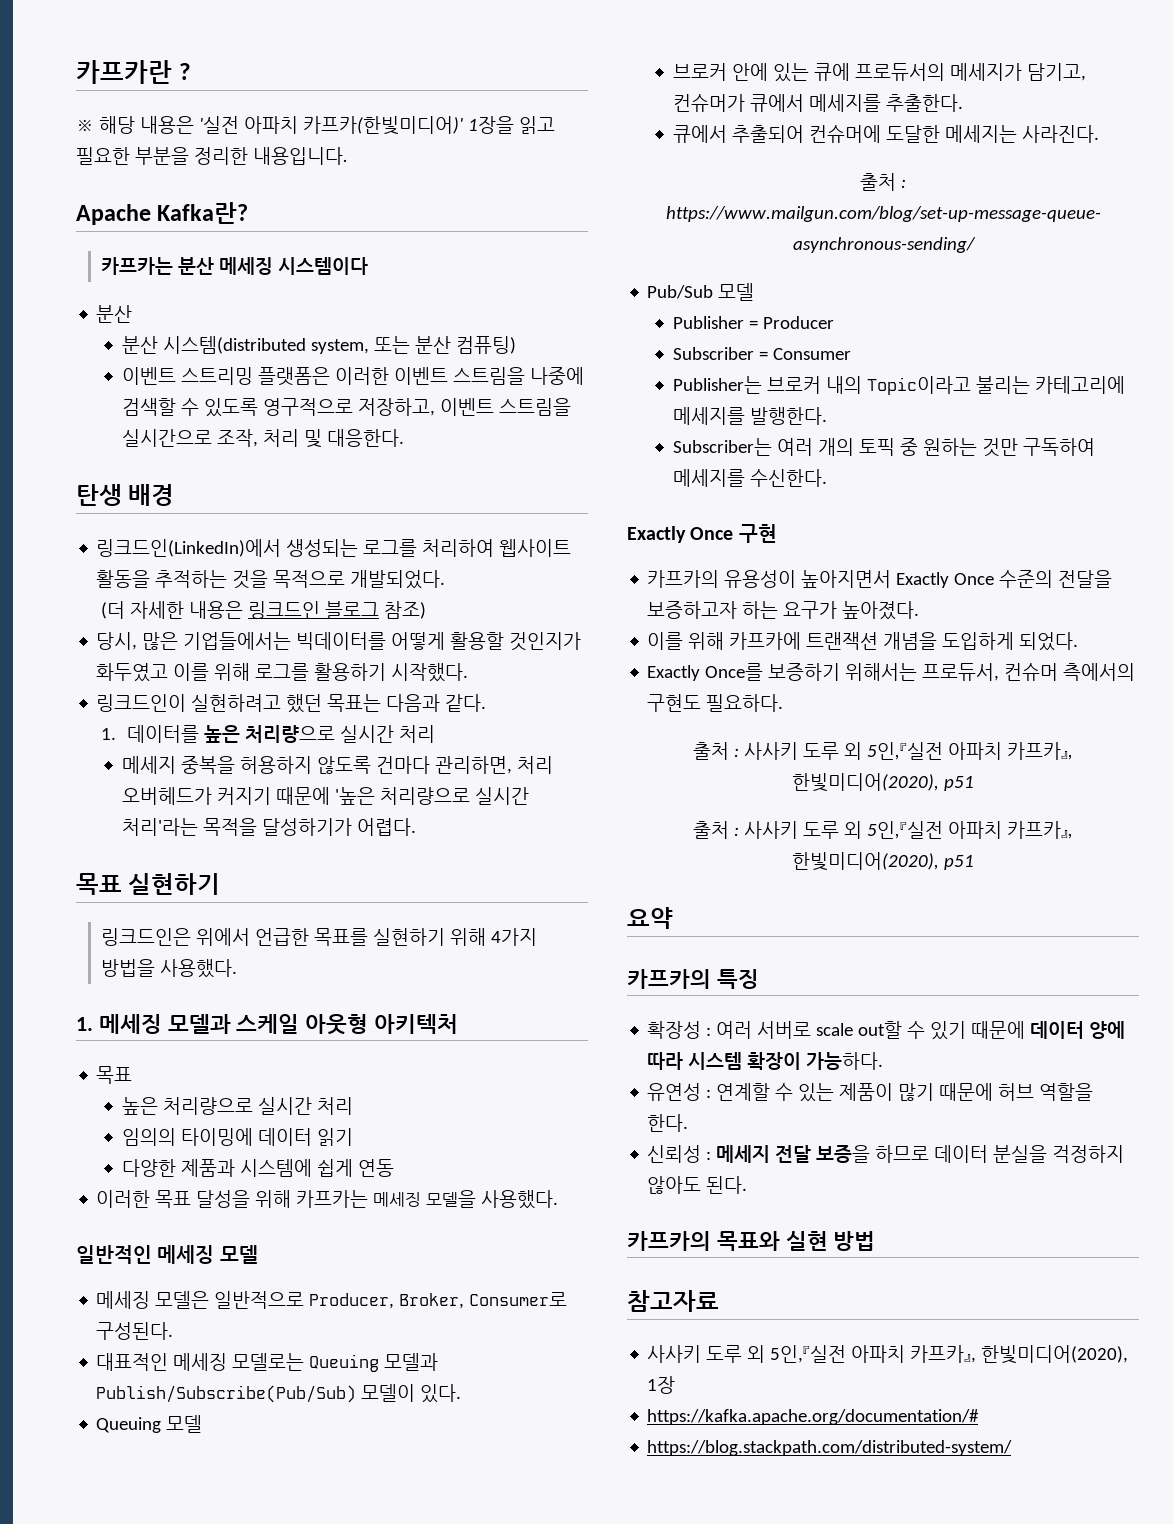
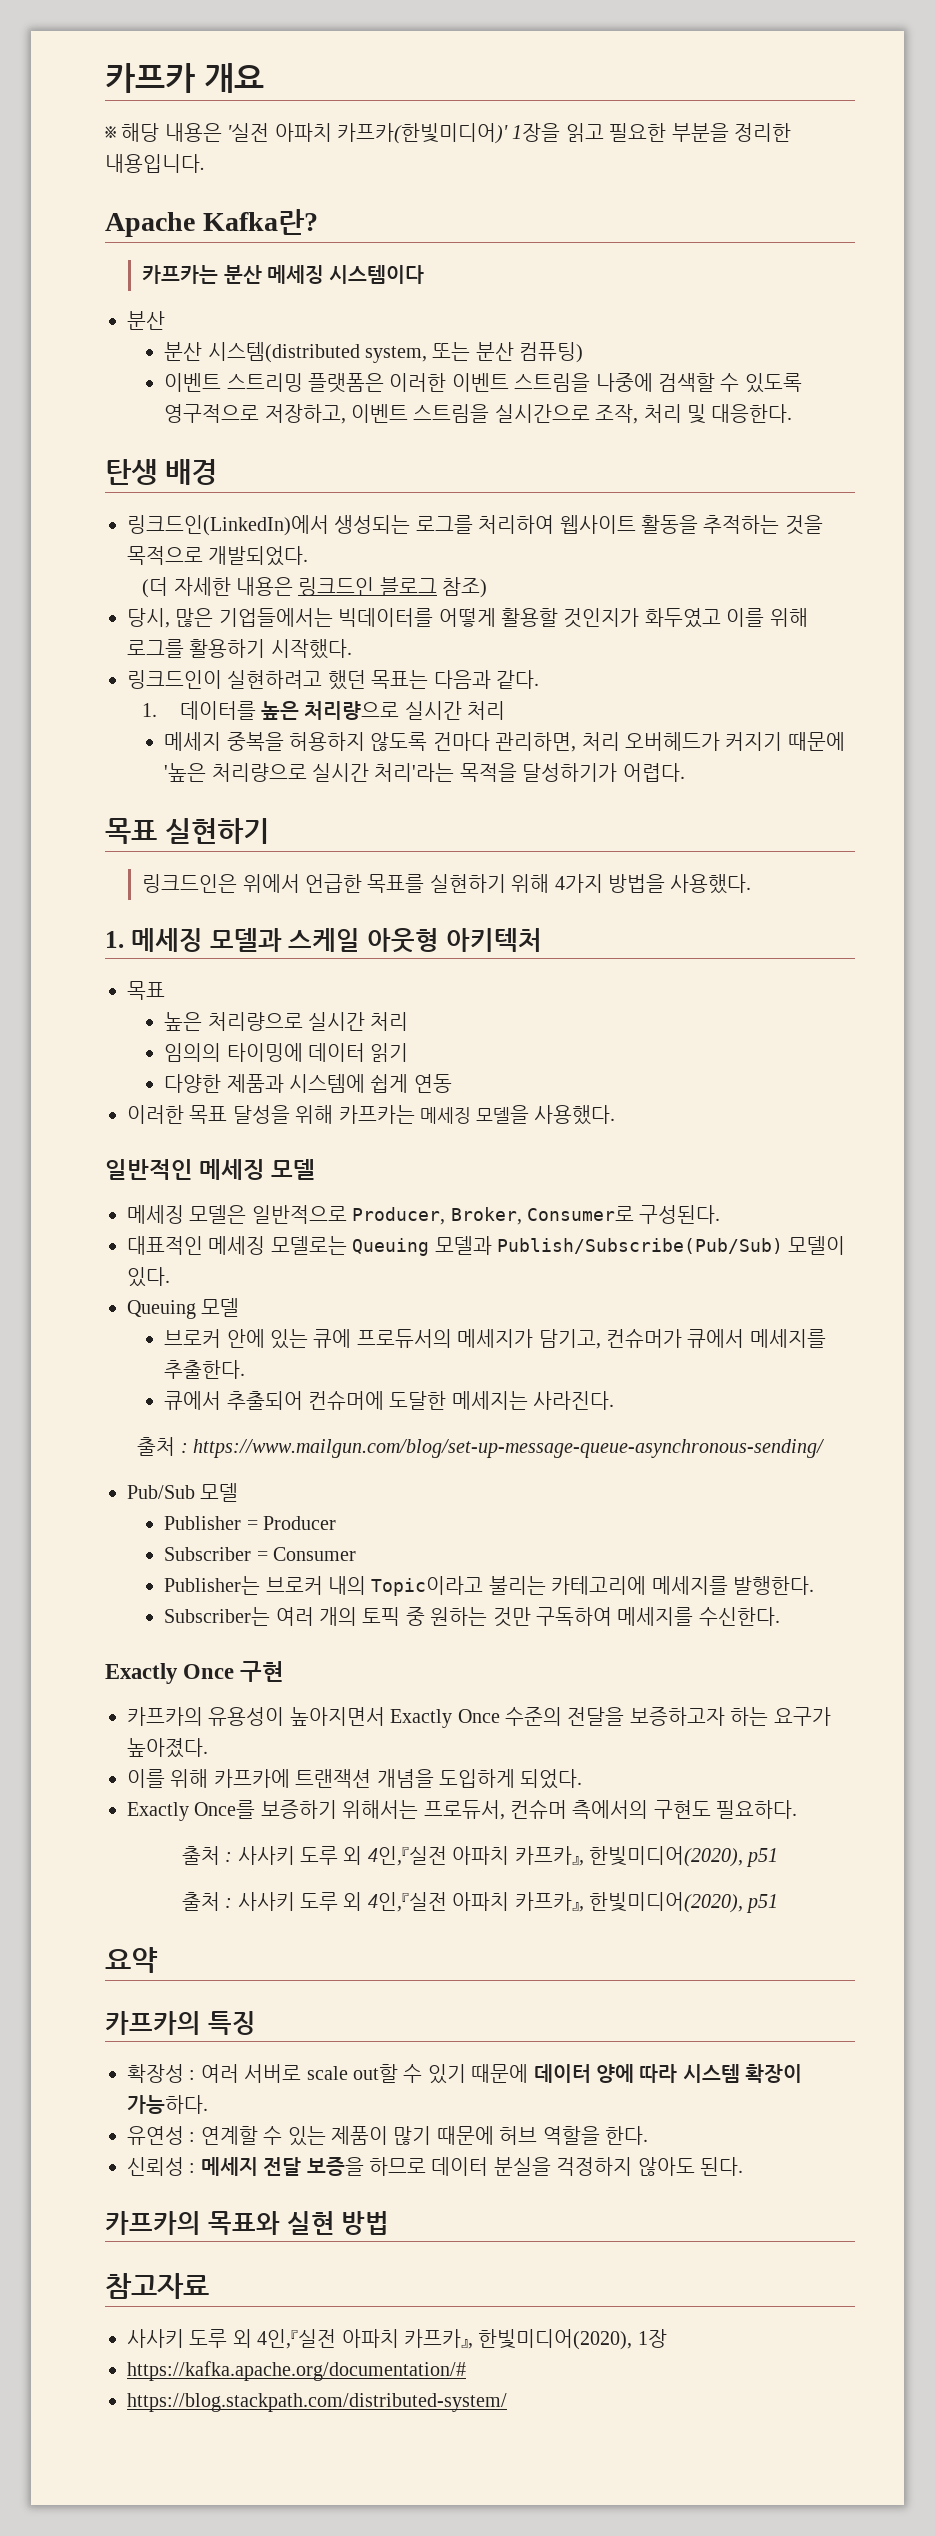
[76,60,191,84] 카프카란 ? -> [105,63,264,93] 카프카 개요
[866,742,900,760] 5인, -> [367,1846,402,1866] 4인,
[866,821,900,839] 5인, -> [367,1892,402,1912] 4인,
[770,1345,804,1363] 5인, -> [257,2329,292,2349] 4인,

